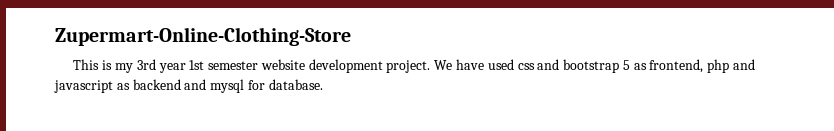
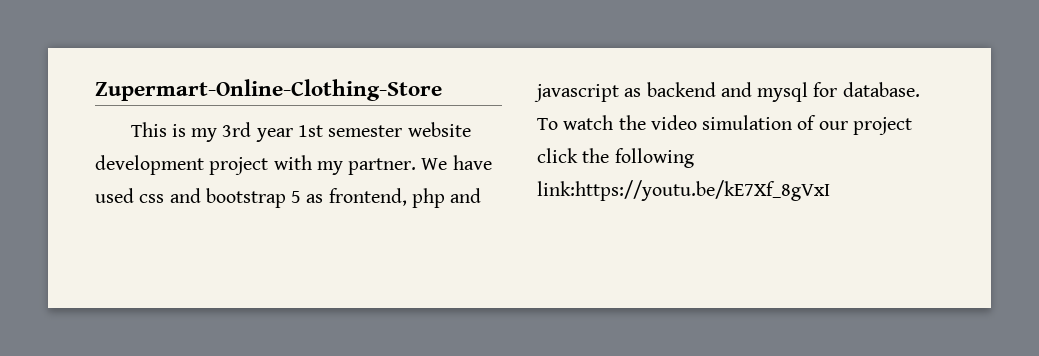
[386,60,431,73] project. -> [209,155,417,175] project with my partner.
(323, 84) none -> [537,115,912,135] [537,148,694,168] [537,180,830,201] To watch the video simulation of our project click the following link:https://youtu.be/kE7Xf_8gVxI

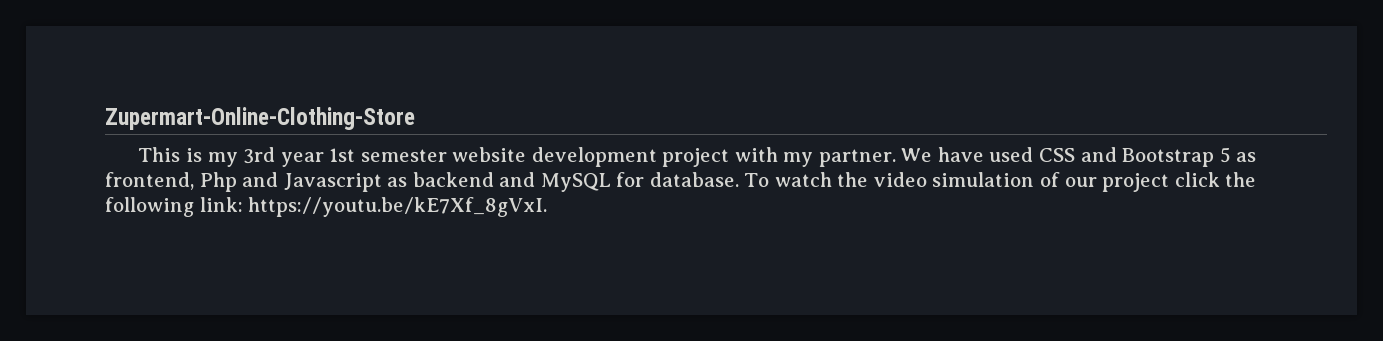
[139,188,482,208] [534,84,619,102] css and bootstrap 5 as frontend, php and javascript -> [1039,147,1257,167] [105,172,382,192] CSS and Bootstrap 5 as frontend, Php and Javascript
[757,82,809,102] mysql -> [540,173,611,192] MySQL
[537,180,830,201] link:https://youtu.be/kE7Xf_8gVxI -> [199,197,548,217] link: https://youtu.be/kE7Xf_8gVxI.

